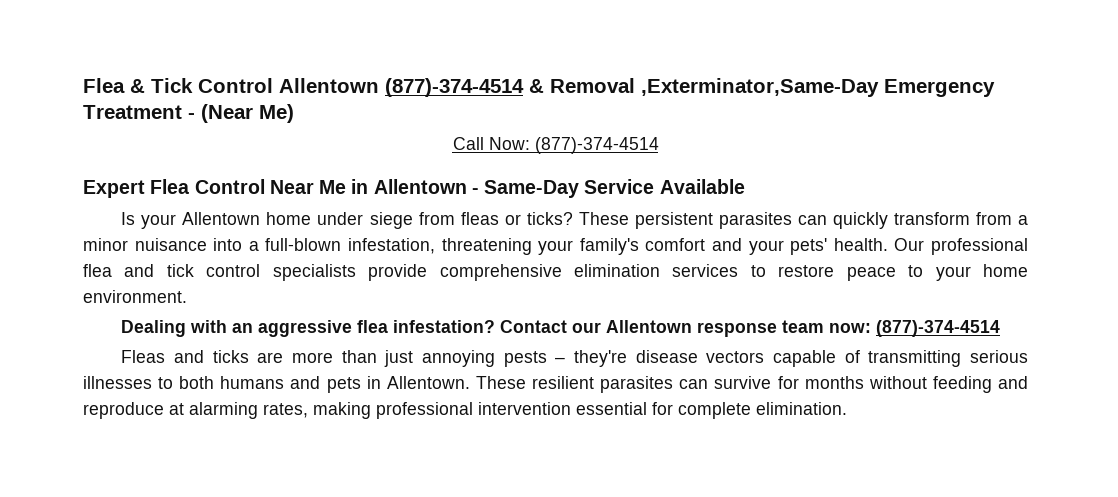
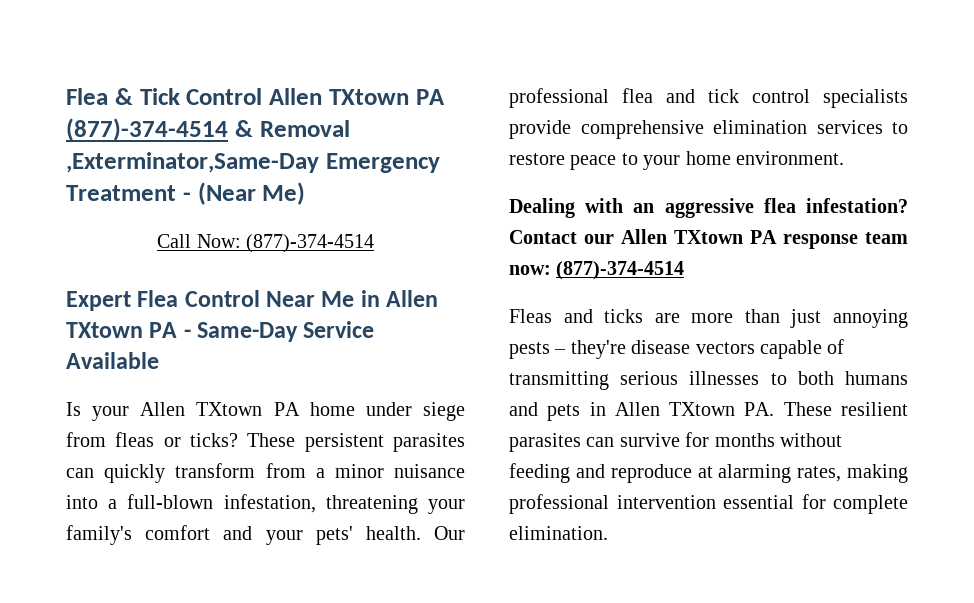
[279,78,379,93] Allentown -> [269,88,445,105] Allen TXtown PA
[373,179,467,194] Allentown -> [386,290,439,307] [66,322,178,338] Allen TXtown PA
[182,212,261,225] Allentown -> [140,402,300,416] Allen TXtown PA
[606,320,693,333] Allentown -> [621,229,777,244] Allen TXtown PA
[386,376,470,389] Allentown. -> [614,402,775,416] Allen TXtown PA.

